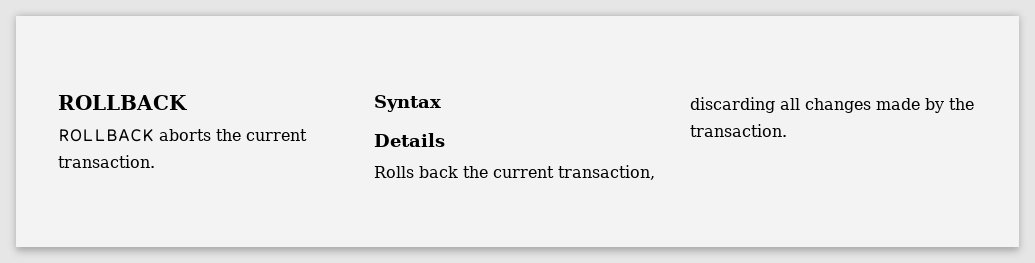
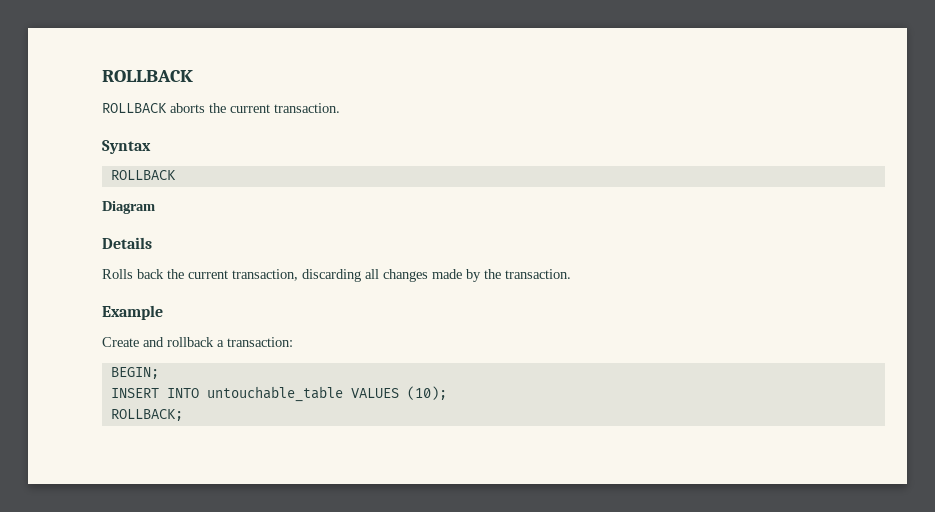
(441, 103) none -> [110,170,176,180] [102,201,155,214] // ROLLBACK // Diagram
(787, 130) none -> [102,305,163,320] [102,337,293,347] [110,367,159,379] [110,386,447,402] [110,409,183,421] // Example // Create and rollback a transaction: // BEGIN; // INSERT INTO untouchable_table VALUES (10); // ROLLBACK;

